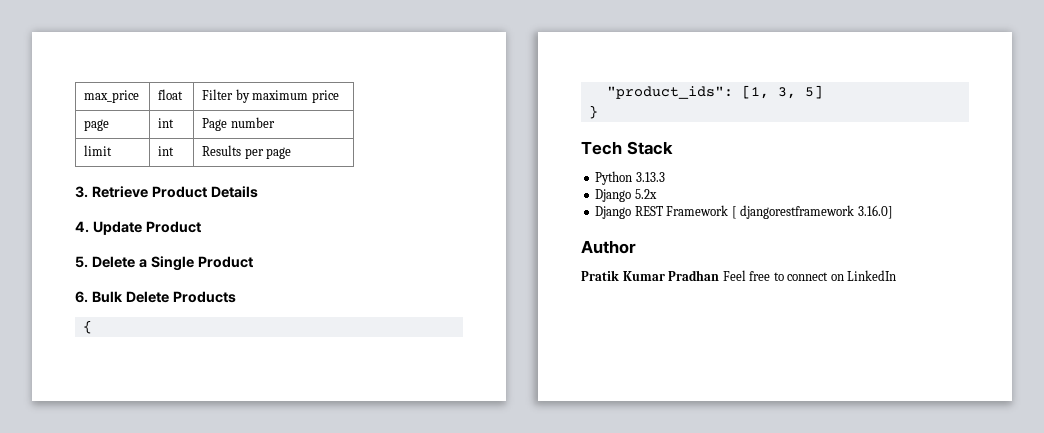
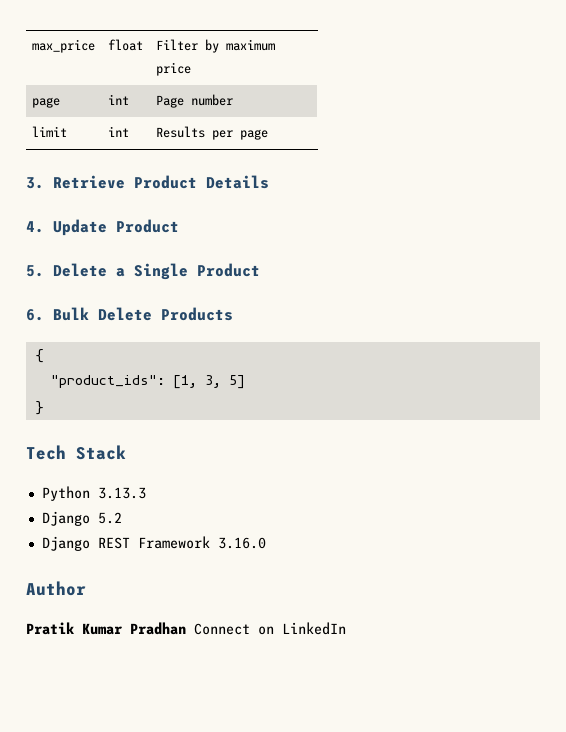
[634,189,657,199] 5.2x -> [97,512,122,524] 5.2
[731,205,893,219] [ djangorestframework 3.16.0] -> [217,537,266,549] 3.16.0
[722,270,829,281] Feel free to connect -> [194,623,250,635] Connect

